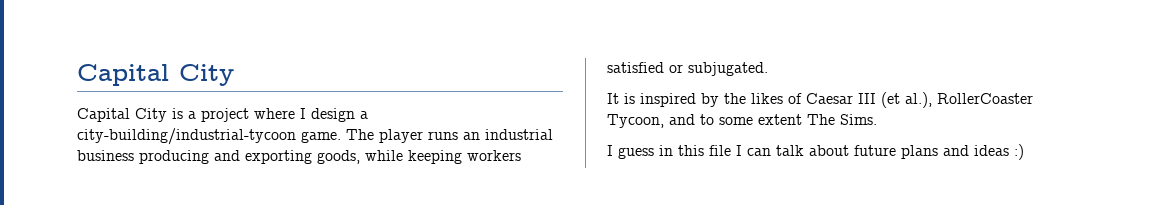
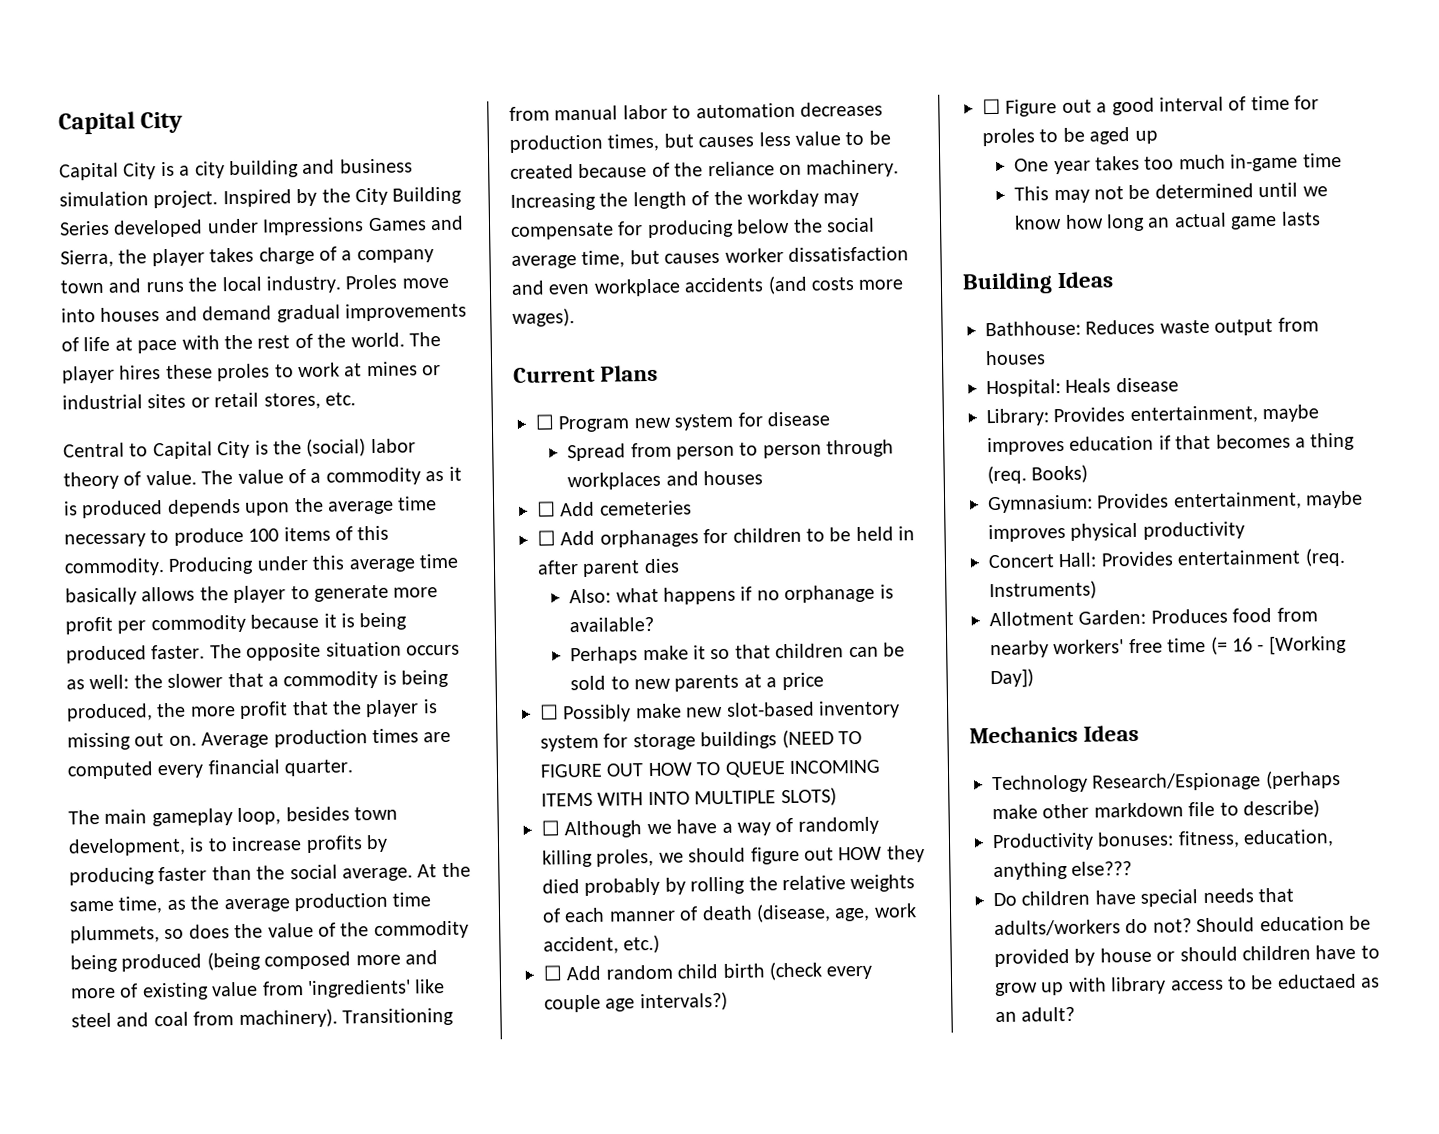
[201,108,368,122] [77,128,553,145] [77,150,521,164] [607,62,768,76] [607,92,1033,108] [607,114,877,128] [607,144,1024,160] project where I design a city-building/industrial-tycoon game. The player runs an industrial business producing and exporting goods, while keeping workers satisfied or subjugated. // It is inspired by the likes of Caesar III (et al.), RollerCoaster Tycoon, and to some extent The Sims. // I guess in this file I can talk about future plans and ideas :) -> [194,158,413,179] [59,186,463,209] [59,215,464,238] [60,246,434,268] [60,274,449,294] [61,302,467,323] [61,332,441,354] [62,361,442,384] [62,392,356,410] [63,438,416,460] [63,466,462,490] [63,496,438,519] [64,525,390,548] [64,553,458,577] [65,584,439,606] [65,612,408,635] [66,641,460,664] [66,669,450,690] [66,699,438,722] [67,728,452,751] [67,759,354,780] [68,806,398,827] [68,834,388,857] [69,862,471,886] [69,892,432,914] [70,920,469,944] [70,950,438,973] [71,979,446,1001] [71,1007,454,1029] [509,101,883,121] [509,130,891,153] [510,159,900,179] [510,189,860,211] [511,217,875,240] [511,246,909,269] [511,275,904,297] [512,308,575,327] [513,364,659,383] [535,411,830,433] [567,439,895,462] [567,470,764,491] [537,500,692,517] [537,526,916,548] [537,558,680,577] [569,584,894,605] [569,616,655,633] [570,642,906,665] [570,672,824,692] [539,700,900,723] [540,729,862,752] [540,759,880,778] [541,787,837,807] [541,816,879,839] [542,845,925,868] [542,874,916,896] [542,903,917,923] [543,934,661,955] [543,961,873,981] [544,991,728,1013] [982,95,1320,117] [982,126,1158,147] [1014,152,1342,175] [1014,182,1328,204] [1014,211,1321,232] [962,271,1114,295] [985,317,1319,337] [985,350,1046,366] [986,377,1179,398] [986,404,1320,427] [987,432,1356,456] [987,464,1089,485] [988,490,1364,514] [988,521,1245,543] [988,547,1346,569] [989,580,1097,601] [989,607,1318,627] [990,634,1347,659] [990,668,1034,689] [969,724,1140,744] [992,770,1341,794] [992,799,1320,820] [992,829,1335,852] [993,861,1133,881] [993,887,1294,907] [994,915,1371,937] [994,944,1380,968] [995,973,1381,997] [995,1006,1076,1023] city building and business simulation project. Inspired by the City Building Series developed under Impressions Games and Sierra, the player takes charge of a company town and runs the local industry. Proles move into houses and demand gradual improvements of life at pace with the rest of the world. The player hires these proles to work at mines or industrial sites or retail stores, etc. // Central to Capital City is the (social) labor theory of value. The value of a commodity as it is produced depends upon the average time necessary to produce 100 items of this commodity. Producing under this average time basically allows the player to generate more profit per commodity because it is being produced faster. The opposite situation occurs as well: the slower that a commodity is being produced, the more profit that the player is missing out on. Average production times are computed every financial quarter. // The main gameplay loop, besides town development, is to increase profits by producing faster than the social average. At the same time, as the average production time plummets, so does the value of the commodity being produced (being composed more and more of existing value from 'ingredients' like steel and coal from machinery). Transitioning from manual labor to automation decreases production times, but causes less value to be created because of the reliance on machinery. Increasing the length of the workday may compensate for producing below the social average time, but causes worker dissatisfaction and even workplace accidents (and costs more wages). // Current Plans // ☐ Program new system for disease // Spread from person to person through workplaces and houses // ☐ Add cemeteries // ☐ Add orphanages for children to be held in after parent dies // Also: what happens if no orphanage is available? // Perhaps make it so that children can be sold to new parents at a price // ☐ Possibly make new slot-based inventory system for storage buildings (NEED TO FIGURE OUT HOW TO QUEUE INCOMING ITEMS WITH INTO MULTIPLE SLOTS) // ☐ Although we have a way of randomly killing proles, we should figure out HOW they died probably by rolling the relative weights of each manner of death (disease, age, work accident, etc.) // ☐ Add random child birth (check every couple age intervals?) // ☐ Figure out a good interval of time for proles to be aged up // One year takes too much in-game time // This may not be determined until we know how long an actual game lasts // Building Ideas // Bathhouse: Reduces waste output from houses // Hospital: Heals disease // Library: Provides entertainment, maybe improves education if that becomes a thing (req. Books) // Gymnasium: Provides entertainment, maybe improves physical productivity // Concert Hall: Provides entertainment (req. Instruments) // Allotment Garden: Produces food from nearby workers' free time (= 16 - [Working Day]) // Mechanics Ideas // Technology Research/Espionage (perhaps make other markdown file to describe) // Productivity bonuses: fitness, education, anything else??? // Do children have special needs that adults/workers do not? Should education be provided by house or should children have to grow up with library access to be eductaed as an adult?

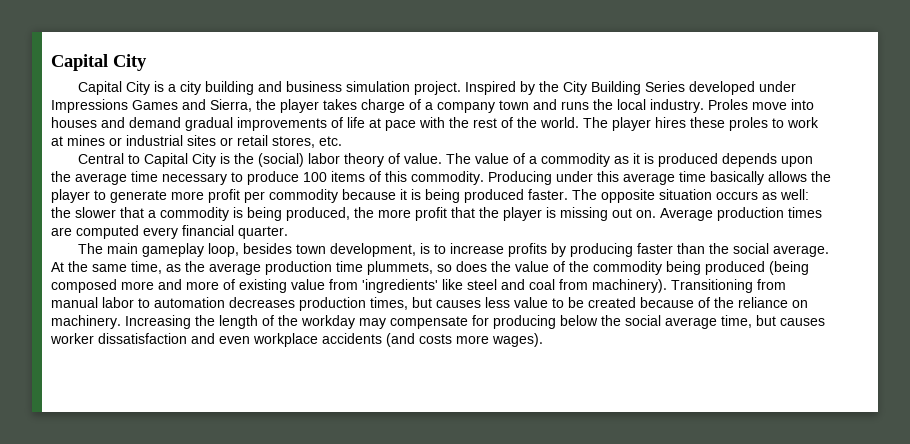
[513,364,659,383] [535,411,830,433] [567,439,895,462] [567,470,764,491] [537,500,692,517] [537,526,916,548] [537,558,680,577] [569,584,894,605] [569,616,655,633] [570,642,906,665] [570,672,824,692] [539,700,900,723] [540,729,862,752] [540,759,880,778] [541,787,837,807] [541,816,879,839] [542,845,925,868] [542,874,916,896] [542,903,917,923] [543,934,661,955] [543,961,873,981] [544,991,728,1013] [982,95,1320,117] [982,126,1158,147] [1014,152,1342,175] [1014,182,1328,204] [1014,211,1321,232] [962,271,1114,295] [985,317,1319,337] [985,350,1046,366] [986,377,1179,398] [986,404,1320,427] [987,432,1356,456] [987,464,1089,485] [988,490,1364,514] [988,521,1245,543] [988,547,1346,569] [989,580,1097,601] [989,607,1318,627] [990,634,1347,659] [990,668,1034,689] [969,724,1140,744] [992,770,1341,794] [992,799,1320,820] [992,829,1335,852] [993,861,1133,881] [993,887,1294,907] [994,915,1371,937] [994,944,1380,968] [995,973,1381,997] [995,1006,1076,1023] // Current Plans // ☐ Program new system for disease // Spread from person to person through workplaces and houses // ☐ Add cemeteries // ☐ Add orphanages for children to be held in after parent dies // Also: what happens if no orphanage is available? // Perhaps make it so that children can be sold to new parents at a price // ☐ Possibly make new slot-based inventory system for storage buildings (NEED TO FIGURE OUT HOW TO QUEUE INCOMING ITEMS WITH INTO MULTIPLE SLOTS) // ☐ Although we have a way of randomly killing proles, we should figure out HOW they died probably by rolling the relative weights of each manner of death (disease, age, work accident, etc.) // ☐ Add random child birth (check every couple age intervals?) // ☐ Figure out a good interval of time for proles to be aged up // One year takes too much in-game time // This may not be determined until we know how long an actual game lasts // Building Ideas // Bathhouse: Reduces waste output from houses // Hospital: Heals disease // Library: Provides entertainment, maybe improves education if that becomes a thing (req. Books) // Gymnasium: Provides entertainment, maybe improves physical productivity // Concert Hall: Provides entertainment (req. Instruments) // Allotment Garden: Produces food from nearby workers' free time (= 16 - [Working Day]) // Mechanics Ideas // Technology Research/Espionage (perhaps make other markdown file to describe) // Productivity bonuses: fitness, education, anything else??? // Do children have special needs that adults/workers do not? Should education be provided by house or should children have to grow up with library access to be eductaed as an adult? -> (543, 340) none

